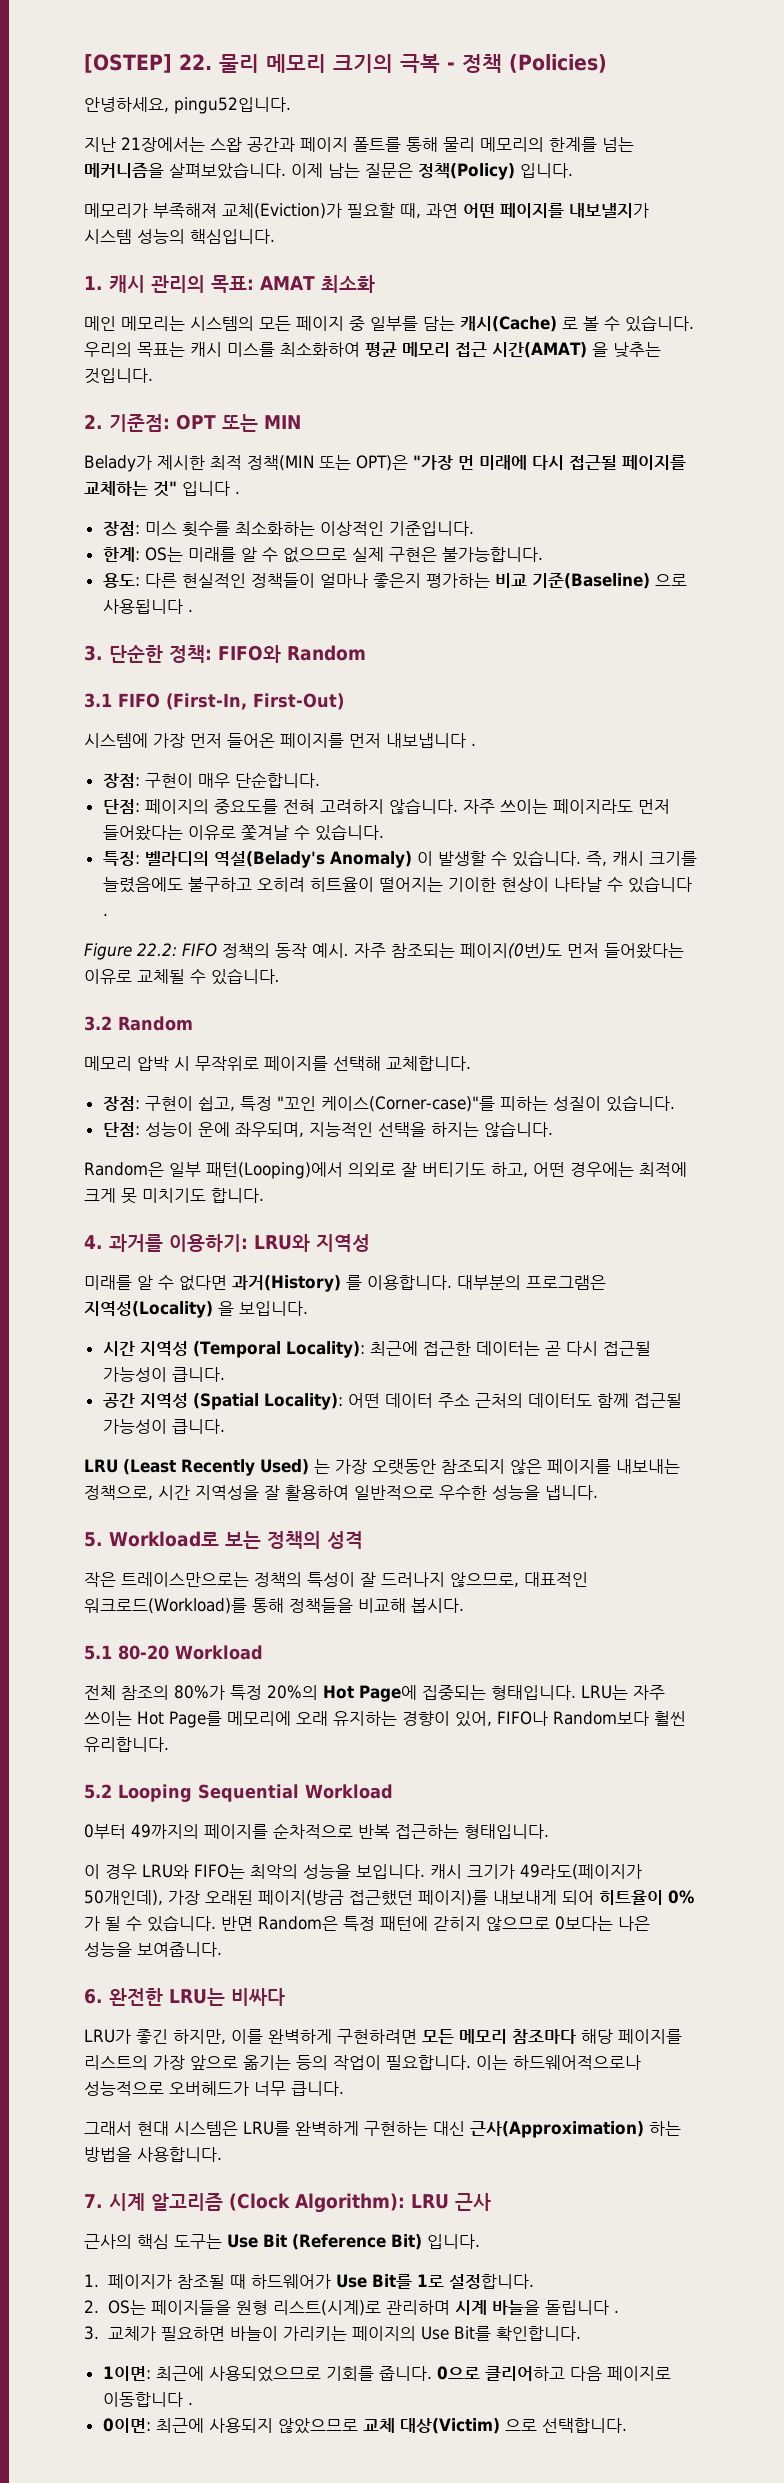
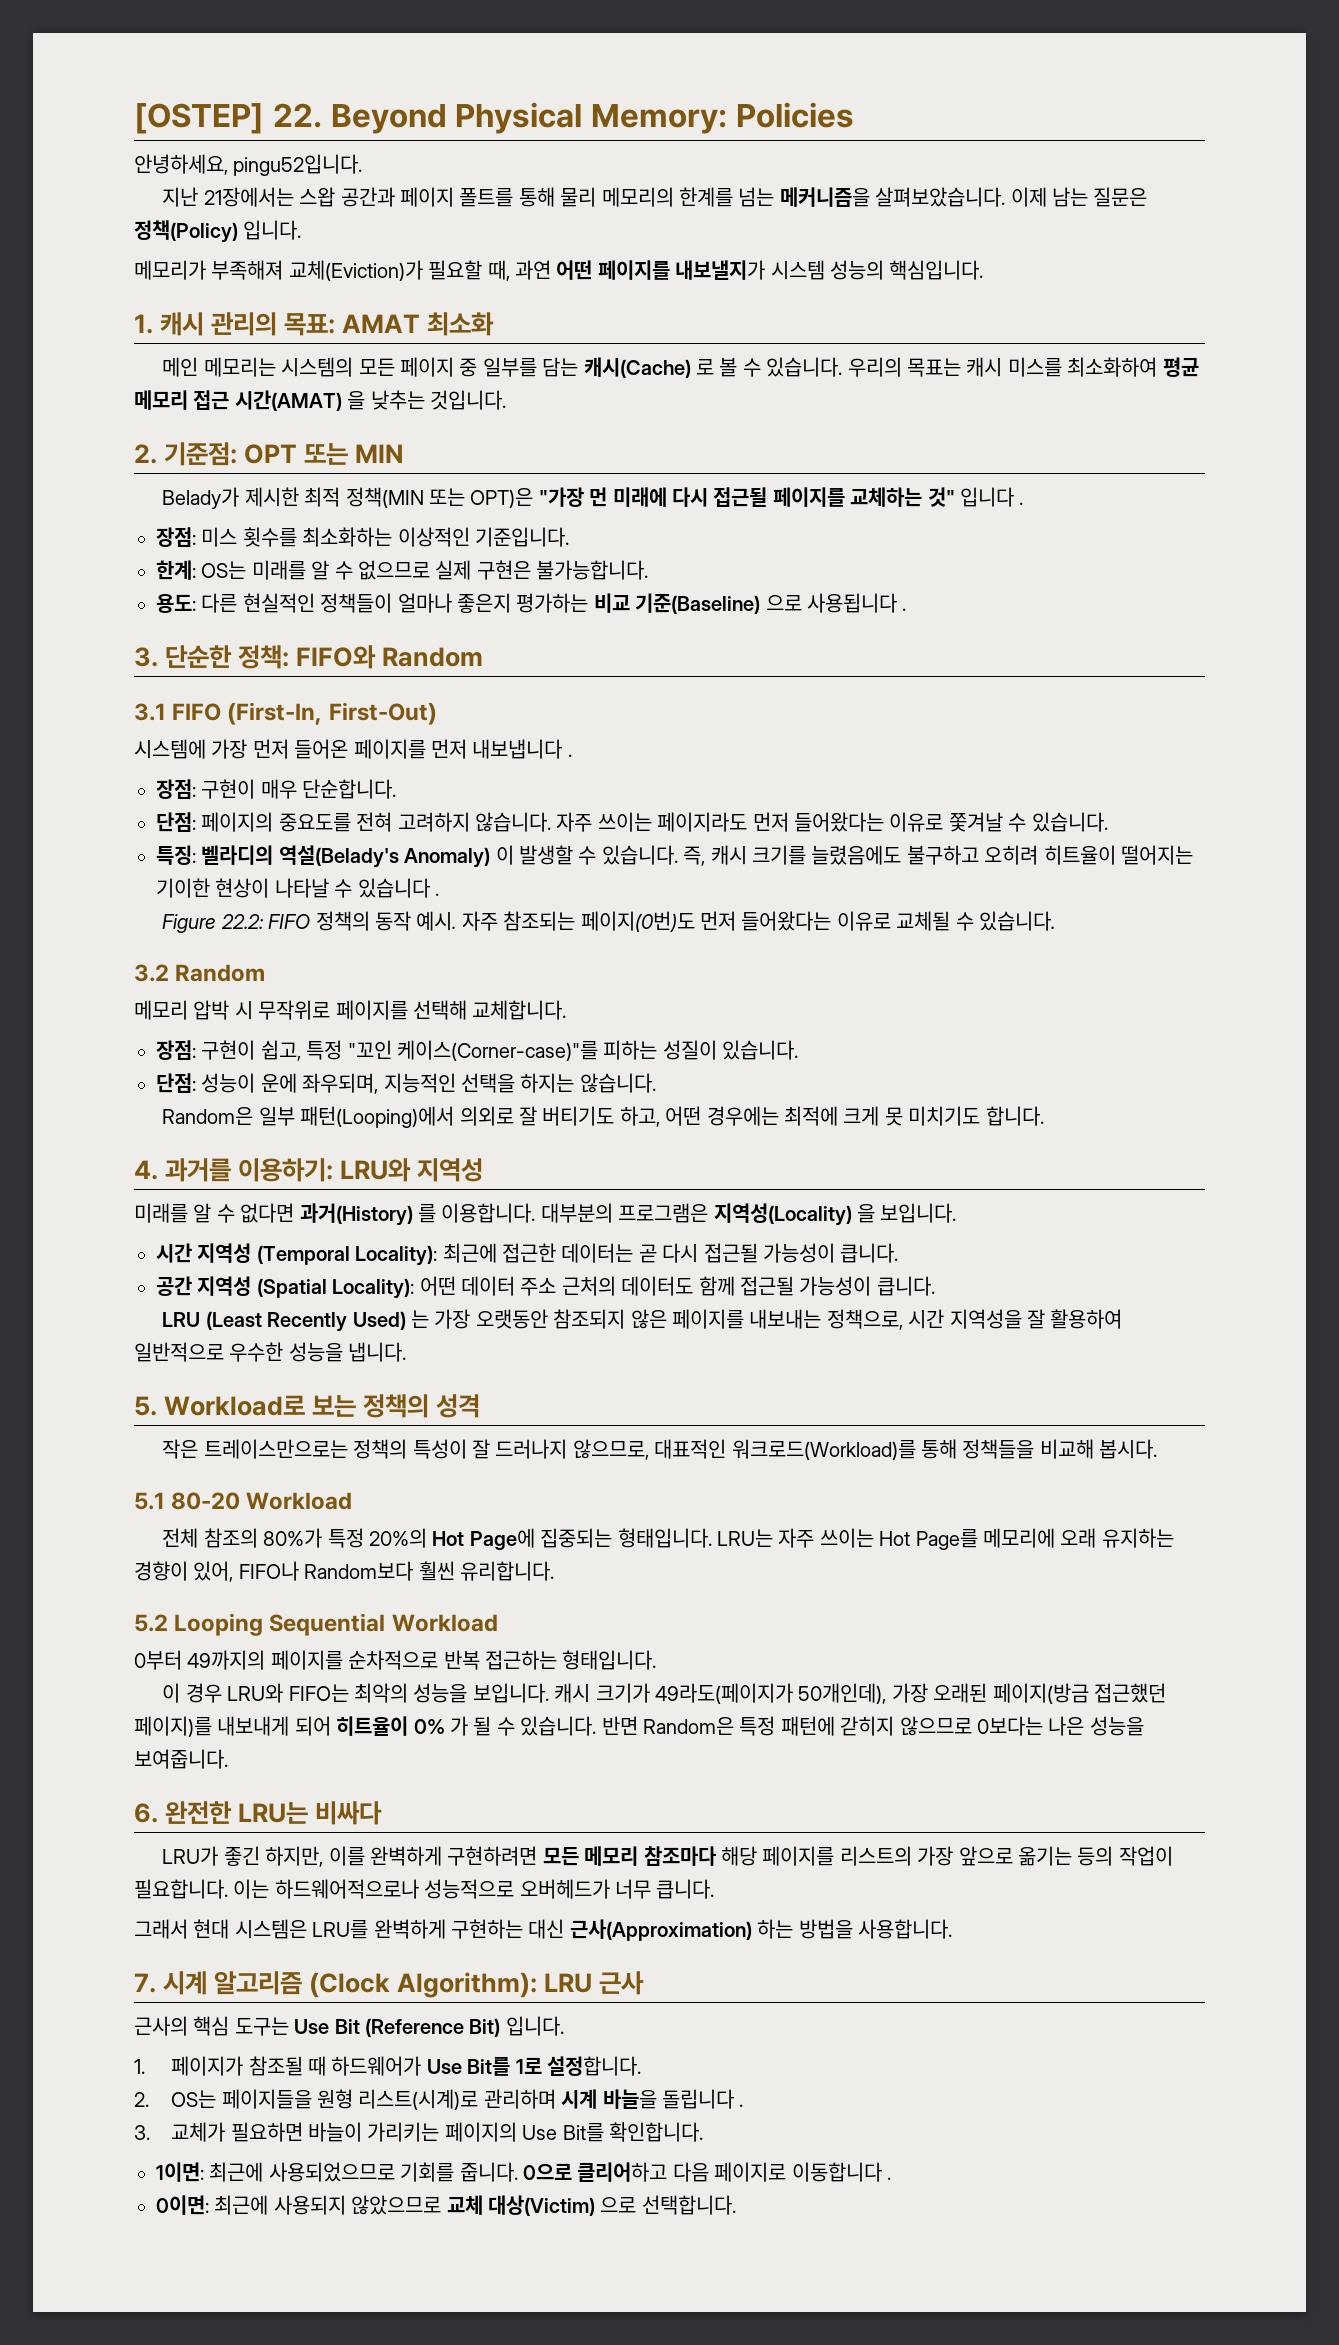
[219,54,607,73] 물리 메모리 크기의 극복 - 정책 (Policies) -> [330,102,854,134] Beyond Physical Memory: Policies

